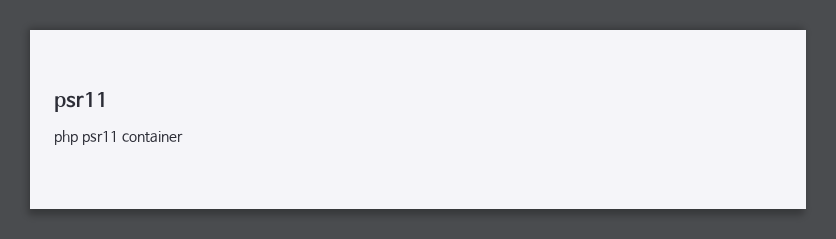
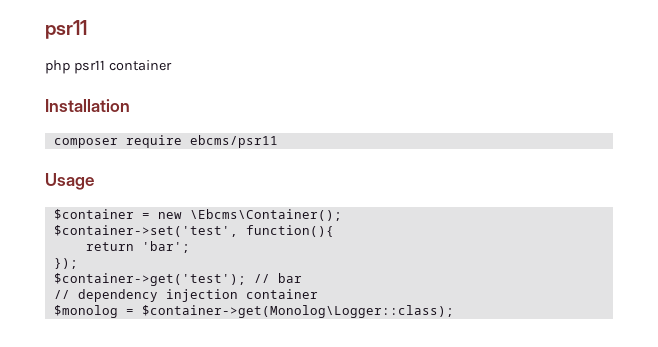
(183, 137) none -> [45,99,130,112] [53,135,278,148] [45,173,94,190] [53,209,342,221] [53,225,334,237] [85,241,190,253] [53,258,78,269] [53,273,302,286] [53,289,318,302] [53,305,454,318] // Installation // composer require ebcms/psr11 // Usage // $container = new \Ebcms\Container(); // $container->set('test', function(){ // return 'bar'; // }); // $container->get('test'); // bar // // dependency injection container // $monolog = $container->get(Monolog\Logger::class);

